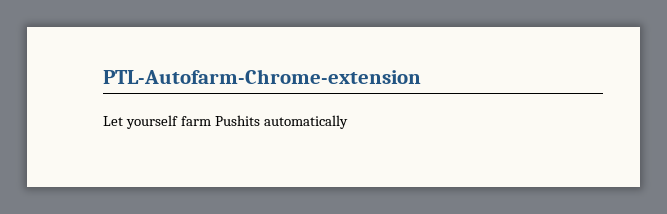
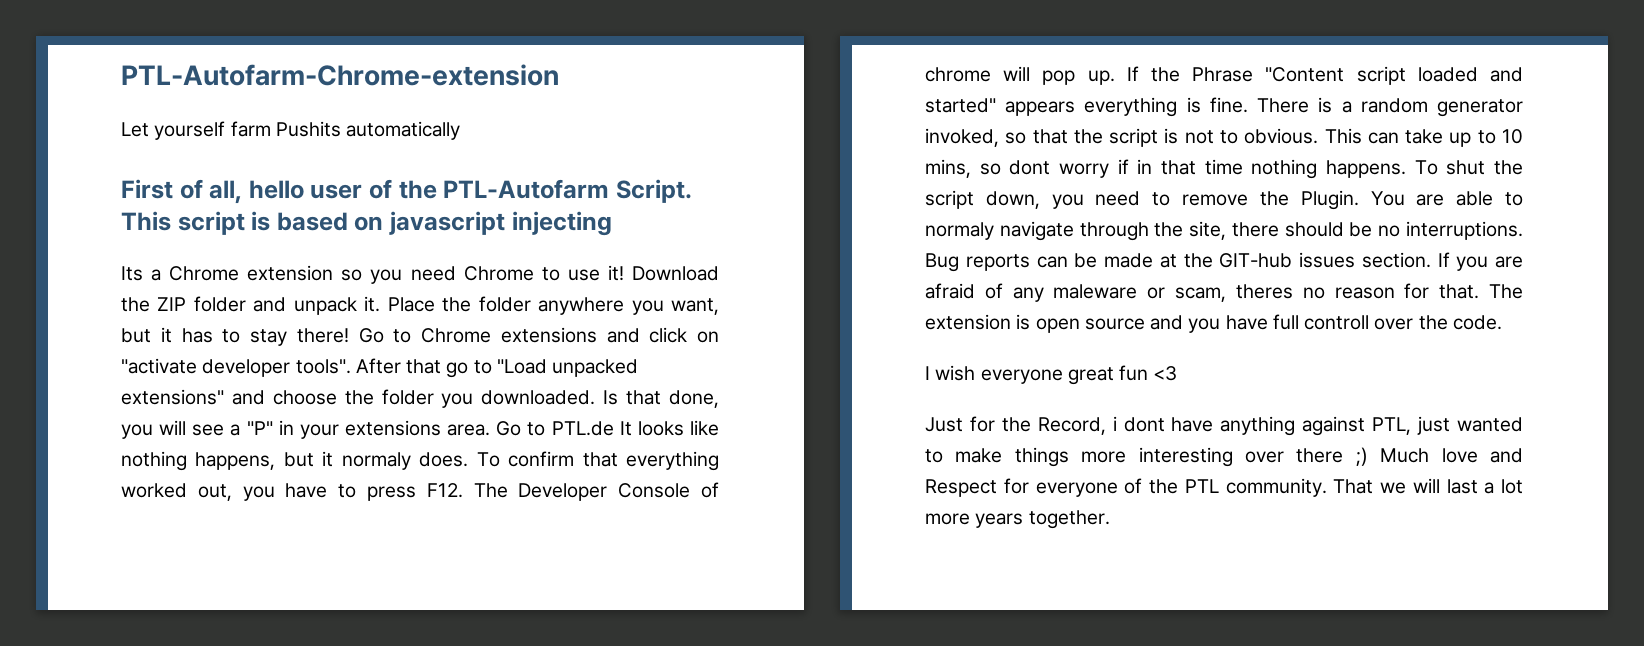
(348, 122) none -> [121,179,692,204] [121,211,612,236] [121,265,720,284] [121,296,719,315] [121,327,719,346] [121,358,639,378] [121,389,720,408] [121,420,720,439] [121,451,720,471] [121,482,719,501] [925,66,1523,85] [925,97,1523,117] [925,128,1523,147] [925,159,1523,179] [925,190,1523,210] [925,221,1523,241] [925,252,1523,272] [925,283,1523,302] [925,314,1502,333] [925,365,1178,385] [925,416,1523,436] [925,447,1523,467] [925,478,1523,497] [925,510,1110,529] // First of all, hello user of the PTL-Autofarm Script. This script is based on javascript injecting // Its a Chrome extension so you need Chrome to use it! Download the ZIP folder and unpack it. Place the folder anywhere you want, but it has to stay there! Go to Chrome extensions and click on "activate developer tools". After that go to "Load unpacked extensions" and choose the folder you downloaded. Is that done, you will see a "P" in your extensions area. Go to PTL.de It looks like nothing happens, but it normaly does. To confirm that everything worked out, you have to press F12. The Developer Console of chrome will pop up. If the Phrase "Content script loaded and started" appears everything is fine. There is a random generator invoked, so that the script is not to obvious. This can take up to 10 mins, so dont worry if in that time nothing happens. To shut the script down, you need to remove the Plugin. You are able to normaly navigate through the site, there should be no interruptions. Bug reports can be made at the GIT-hub issues section. If you are afraid of any maleware or scam, theres no reason for that. The extension is open source and you have full controll over the code. // I wish everyone great fun <3 // Just for the Record, i dont have anything against PTL, just wanted to make things more interesting over there ;) Much love and Respect for everyone of the PTL community. That we will last a lot more years together.

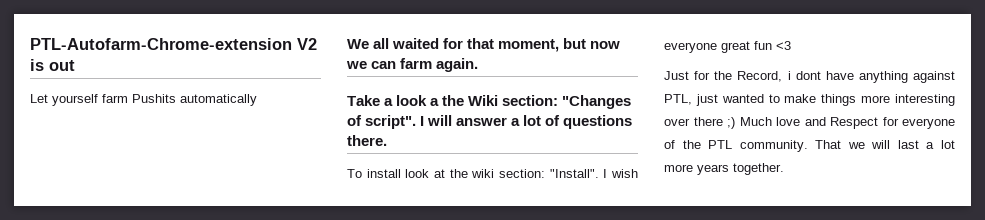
(559, 75) none -> [297,38,317,50] [30,59,75,71] V2 is out
[121,179,692,204] [121,211,612,236] [121,265,720,284] [121,296,719,315] [121,327,719,346] [121,358,639,378] [121,389,720,408] [121,420,720,439] [121,451,720,471] [121,482,719,501] [925,66,1523,85] [925,97,1523,117] [925,128,1523,147] [925,159,1523,179] [925,190,1523,210] [925,221,1523,241] [925,252,1523,272] [925,283,1523,302] [925,314,1502,333] First of all, hello user of the PTL-Autofarm Script. This script is based on javascript injecting // Its a Chrome extension so you need Chrome to use it! Download the ZIP folder and unpack it. Place the folder anywhere you want, but it has to stay there! Go to Chrome extensions and click on "activate developer tools". After that go to "Load unpacked extensions" and choose the folder you downloaded. Is that done, you will see a "P" in your extensions area. Go to PTL.de It looks like nothing happens, but it normaly does. To confirm that everything worked out, you have to press F12. The Developer Console of chrome will pop up. If the Phrase "Content script loaded and started" appears everything is fine. There is a random generator invoked, so that the script is not to obvious. This can take up to 10 mins, so dont worry if in that time nothing happens. To shut the script down, you need to remove the Plugin. You are able to normaly navigate through the site, there should be no interruptions. Bug reports can be made at the GIT-hub issues section. If you are afraid of any maleware or scam, theres no reason for that. The extension is open source and you have full controll over the code. // -> [347,38,621,52] [346,58,479,72] [347,95,632,109] [347,115,633,129] [347,135,387,146] [347,169,599,178] We all waited for that moment, but now we can farm again. // Take a look a the Wiki section: "Changes of script". I will answer a lot of questions there. // To install look at the wiki section: "Install".

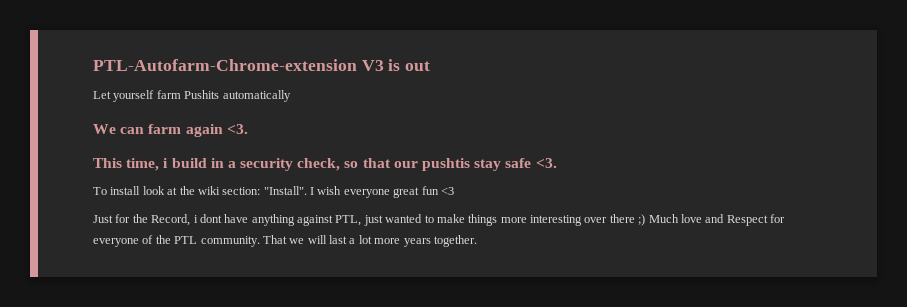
[297,38,317,50] V2 -> [361,60,384,71] V3
[373,38,621,52] [346,58,479,72] [347,95,632,109] [347,115,633,129] [347,135,387,146] all waited for that moment, but now we can farm again. // Take a look a the Wiki section: "Changes of script". I will answer a lot of questions there. -> [120,124,248,137] [93,158,557,171] can farm again <3. // This time, i build in a security check, so that our pushtis stay safe <3.

